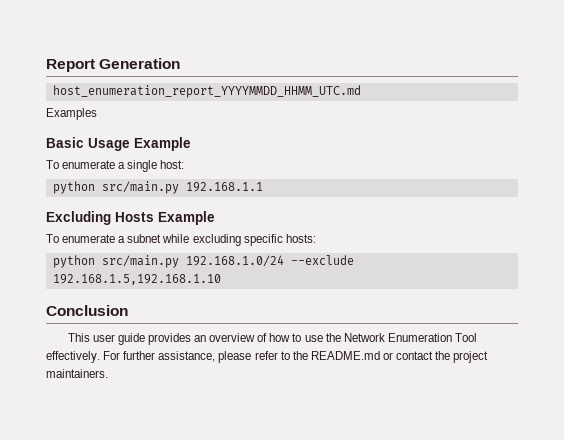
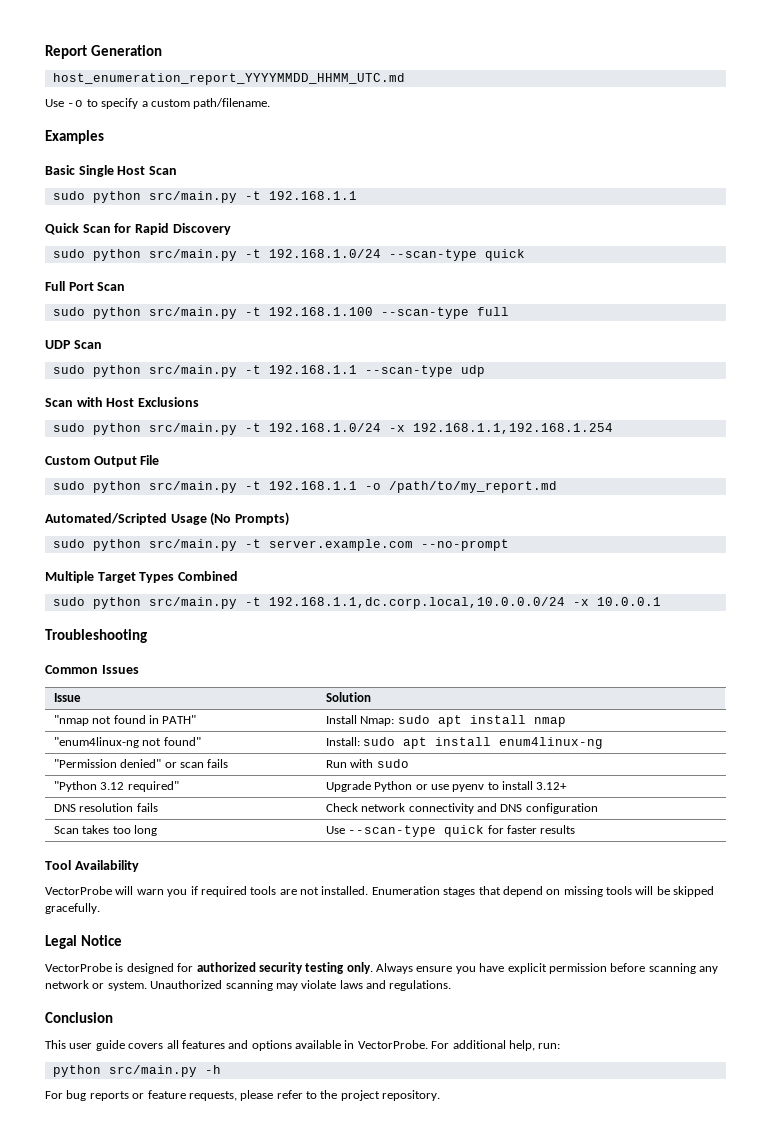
[46,108,97,120] [46,137,191,151] [46,160,185,172] [52,181,179,194] Examples // Basic Usage Example // To enumerate a single host: // python src/main.py -> [45,98,271,109] [45,130,104,144] [45,165,177,177] [52,191,261,203] Use -o to specify a custom path/filename. // Examples // Basic Single Host Scan // sudo python src/main.py -t
[46,211,215,225] [46,234,316,246] [52,255,354,268] [52,274,221,285] [46,305,128,316] [67,333,477,345] [46,351,489,363] [46,369,108,378] Excluding Hosts Example // To enumerate a subnet while excluding specific hosts: // python src/main.py 192.168.1.0/24 --exclude 192.168.1.5,192.168.1.10 // Conclusion // This user guide provides an overview of how to use the Network Enumeration Tool effectively. For further assistance, please refer to the README.md or contact the project maintainers. -> [45,223,231,235] [52,249,525,261] [45,281,126,291] [52,307,509,319] [45,340,102,349] [52,365,485,377] [45,397,199,407] [52,423,613,435] [45,455,160,467] [52,481,557,493] [45,512,289,526] [52,539,509,551] [45,571,238,583] [52,597,661,609] [45,629,147,643] [45,665,139,674] [53,693,81,702] [325,692,371,702] [53,715,197,726] [325,715,566,727] [53,737,201,748] [325,737,604,749] [53,759,229,768] [325,759,409,768] [53,781,179,792] [325,781,568,792] [53,803,158,812] [325,803,598,814] [53,825,157,836] [325,825,576,837] [45,860,139,872] [45,886,715,897] [45,903,100,914] [45,935,122,949] [45,962,718,974] [45,980,452,991] [45,1012,113,1023] [45,1040,561,1051] [52,1065,221,1077] [45,1090,441,1101] Quick Scan for Rapid Discovery // sudo python src/main.py -t 192.168.1.0/24 --scan-type quick // Full Port Scan // sudo python src/main.py -t 192.168.1.100 --scan-type full // UDP Scan // sudo python src/main.py -t 192.168.1.1 --scan-type udp // Scan with Host Exclusions // sudo python src/main.py -t 192.168.1.0/24 -x 192.168.1.1,192.168.1.254 // Custom Output File // sudo python src/main.py -t 192.168.1.1 -o /path/to/my_report.md // Automated/Scripted Usage (No Prompts) // sudo python src/main.py -t server.example.com --no-prompt // Multiple Target Types Combined // sudo python src/main.py -t 192.168.1.1,dc.corp.local,10.0.0.0/24 -x 10.0.0.1 // Troubleshooting // Common Issues // Issue | Solution // "nmap not found in PATH" | Install Nmap: sudo apt install nmap // "enum4linux-ng not found" | Install: sudo apt install enum4linux-ng // "Permission denied" or scan fails | Run with sudo // "Python 3.12 required" | Upgrade Python or use pyenv to install 3.12+ // DNS resolution fails | Check network connectivity and DNS configuration // Scan takes too long | Use --scan-type quick for faster results // Tool Availability // VectorProbe will warn you if required tools are not installed. Enumeration stages that depend on missing tools will be skipped gracefully. // Legal Notice // VectorProbe is designed for authorized security testing only. Always ensure you have explicit permission before scanning any network or system. Unauthorized scanning may violate laws and regulations. // Conclusion // This user guide covers all features and options available in VectorProbe. For additional help, run: // python src/main.py -h // For bug reports or feature requests, please refer to the project repository.

